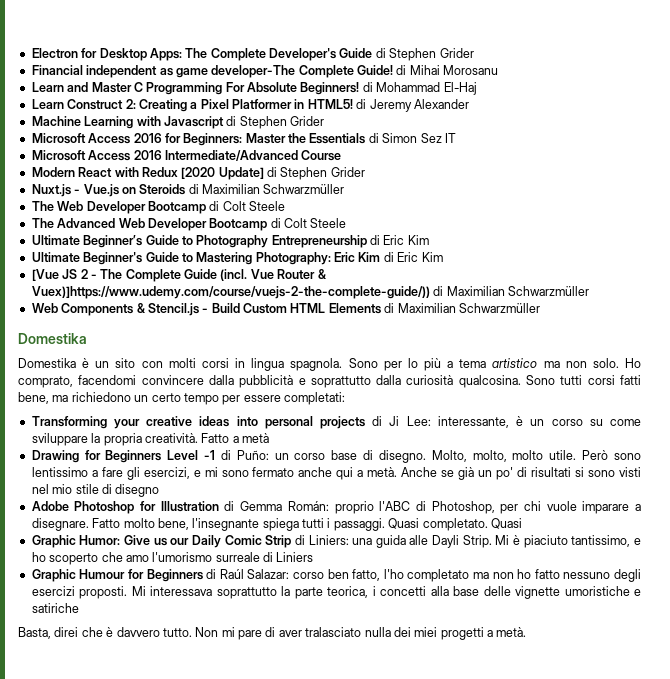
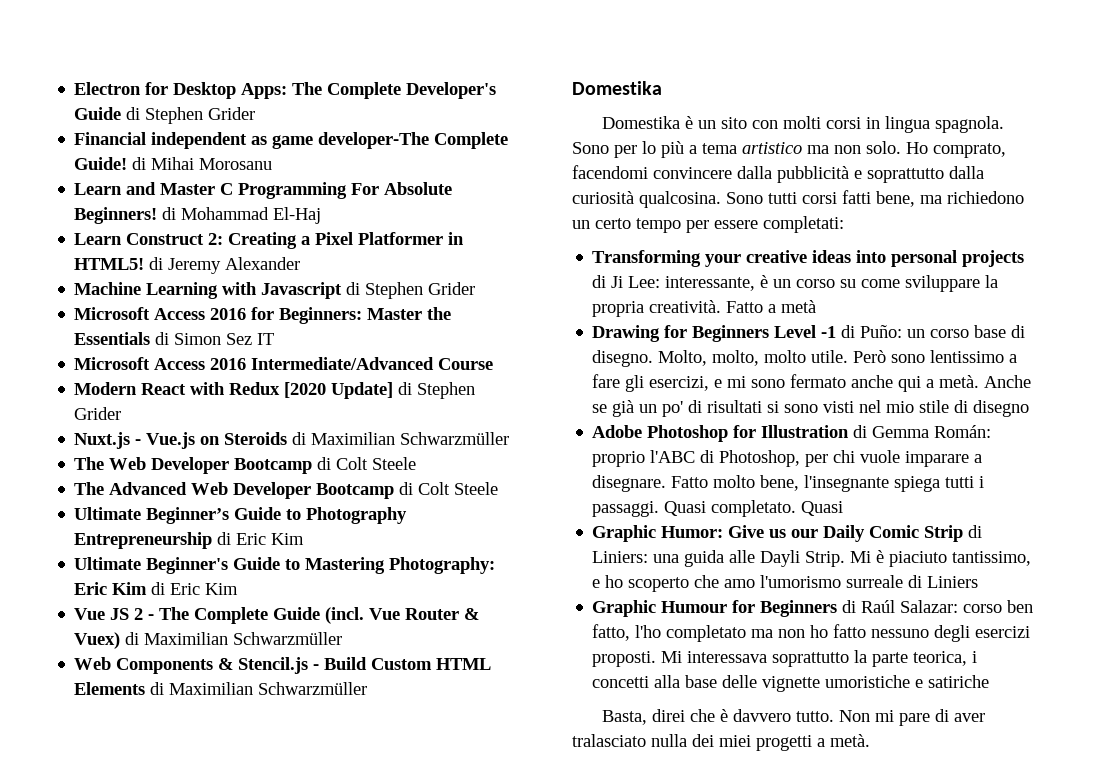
[31,269,59,281] [Vue -> [74,608,106,620] Vue
[31,286,430,299] Vuex)]https://www.udemy.com/course/vuejs-2-the-complete-guide/)) -> [74,632,121,649] Vuex)

